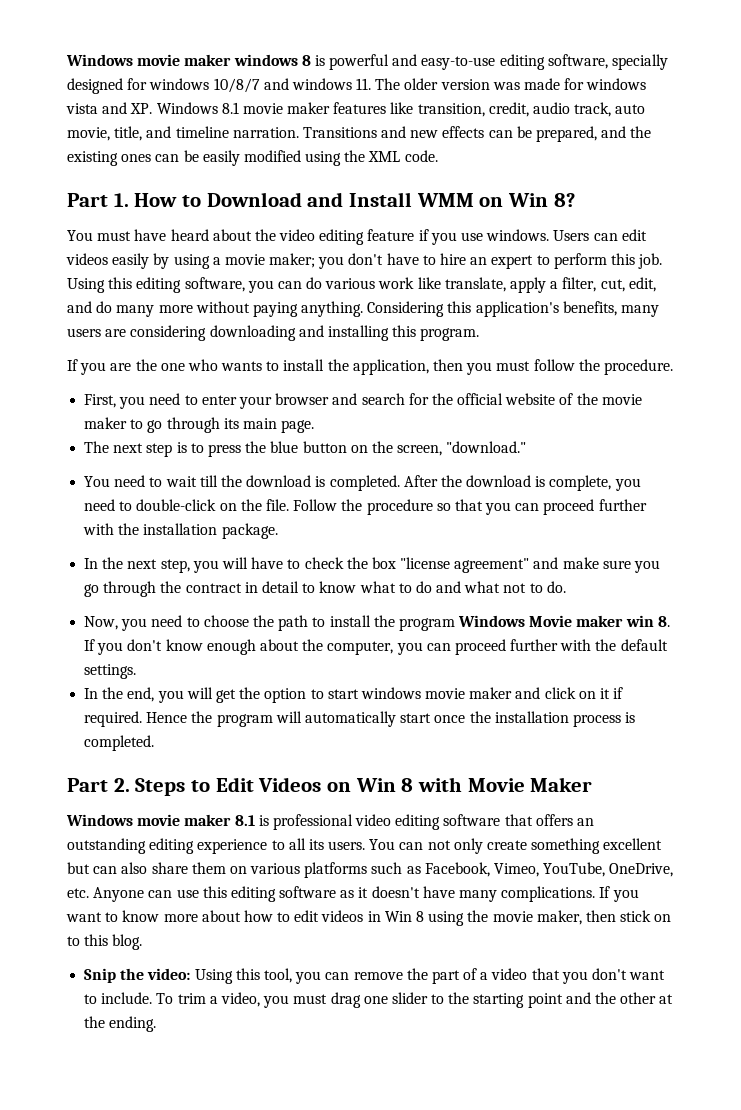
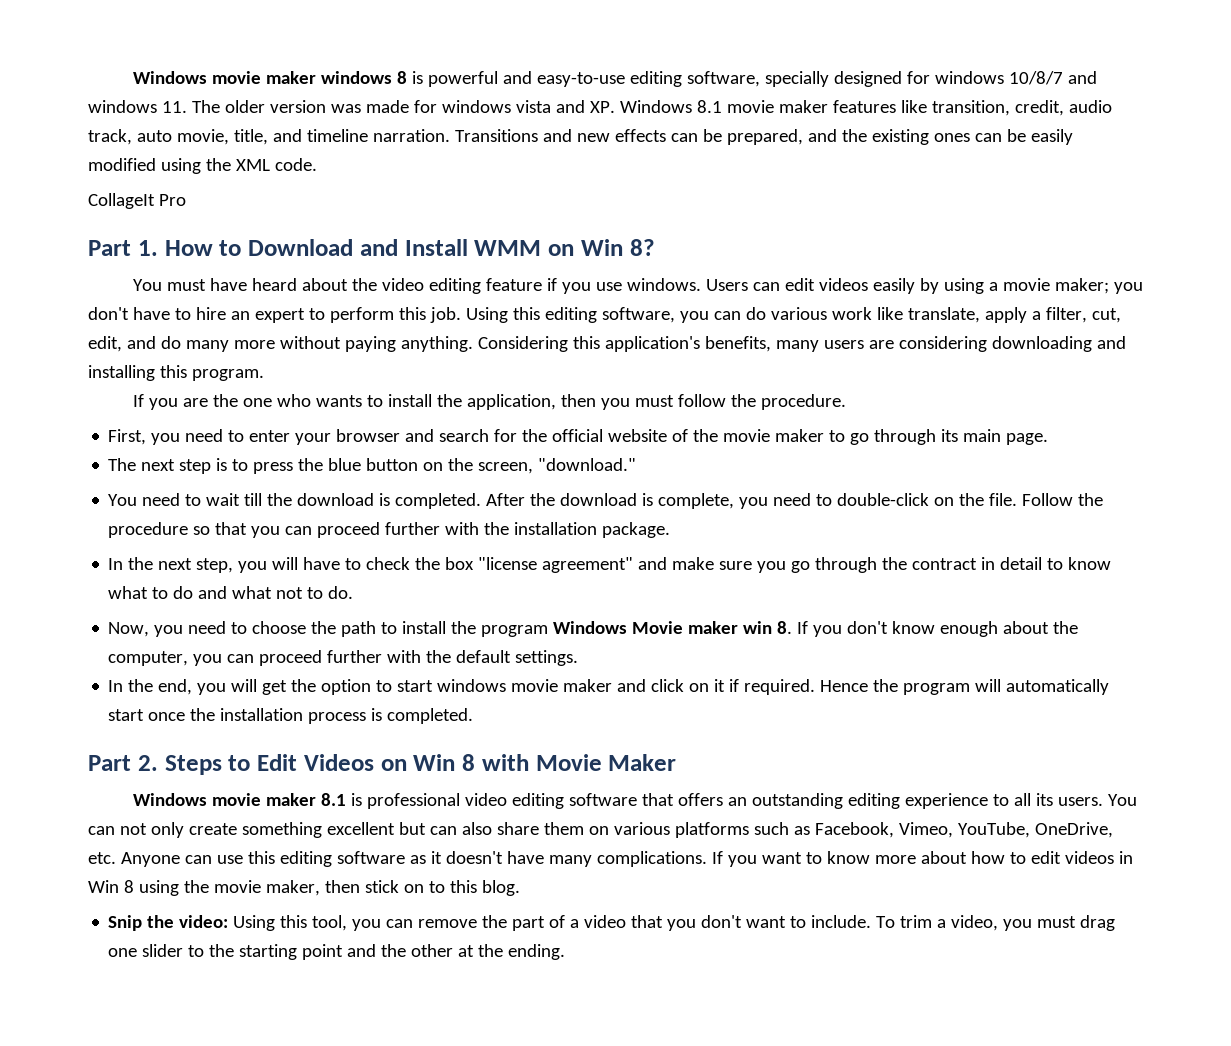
(438, 156) none -> [88,193,186,209] // CollageIt Pro

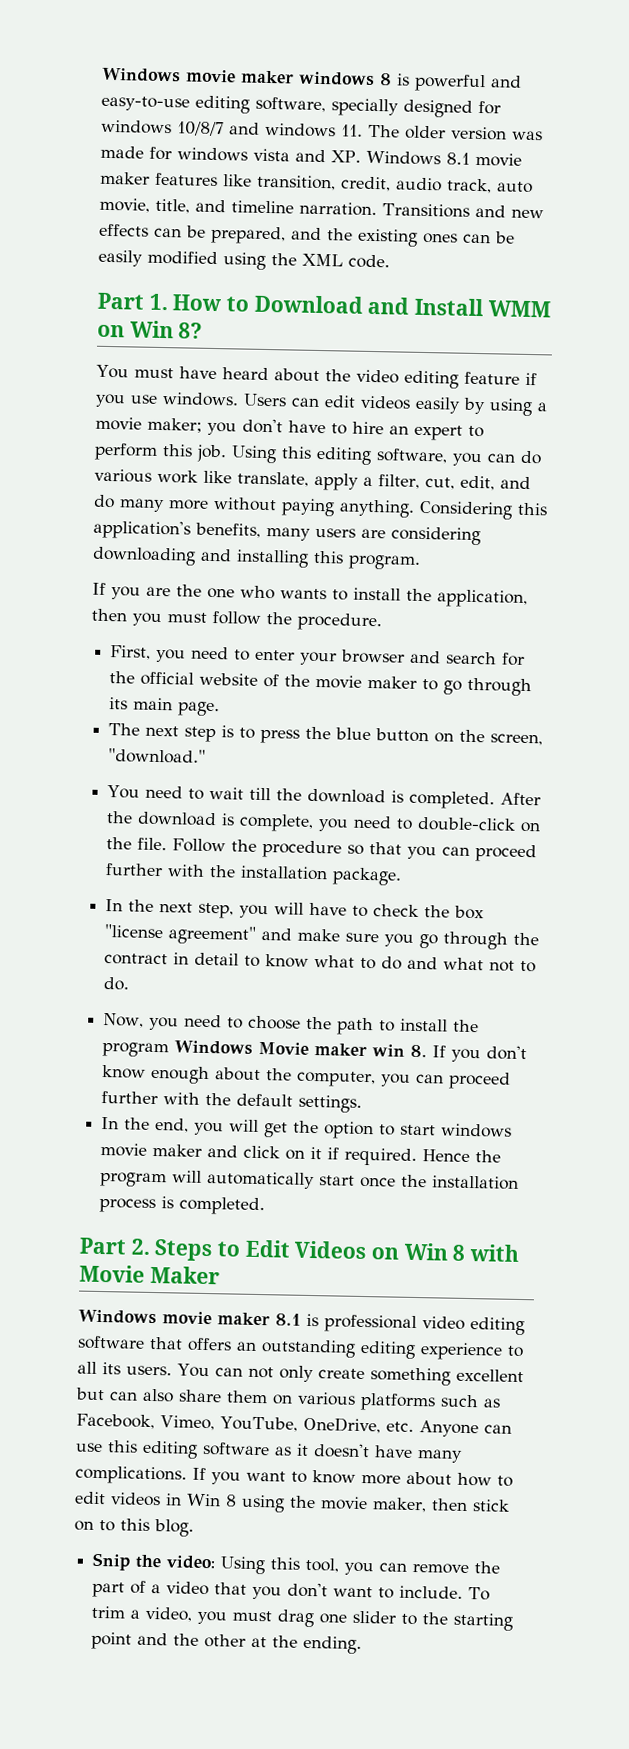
[88,193,186,209] // CollageIt Pro -> (390, 261) none

